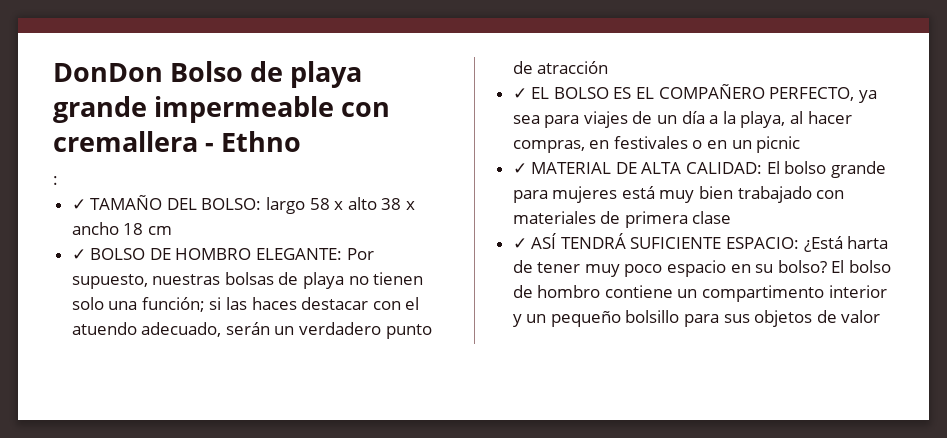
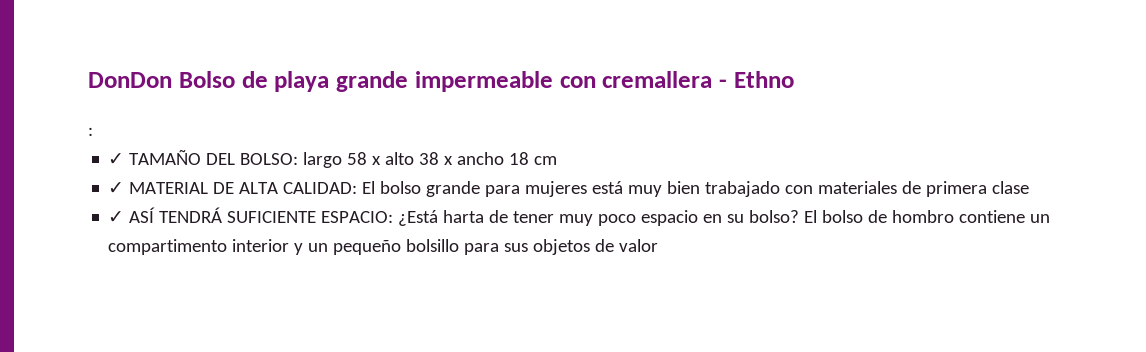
[71,248,374,260] [71,272,424,289] [71,297,420,312] [71,322,432,339] [512,61,609,74] [512,84,877,103] [512,111,852,128] [512,136,801,153] // ✓ BOLSO DE HOMBRO ELEGANTE: Por supuesto, nuestras bolsas de playa no tienen solo una función; si las haces destacar con el atuendo adecuado, serán un verdadero punto de atracción // ✓ EL BOLSO ES EL COMPAÑERO PERFECTO, ya sea para viajes de un día a la playa, al hacer compras, en festivales o en un picnic -> (558, 160) none

